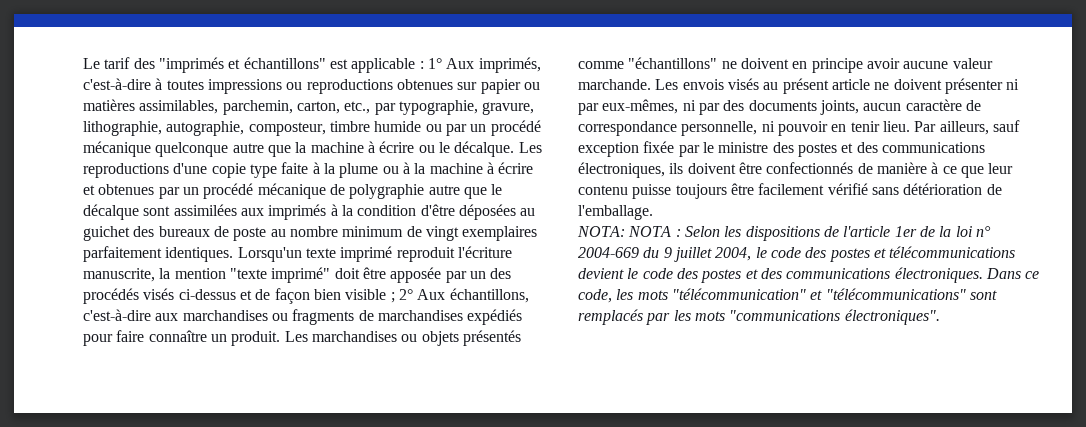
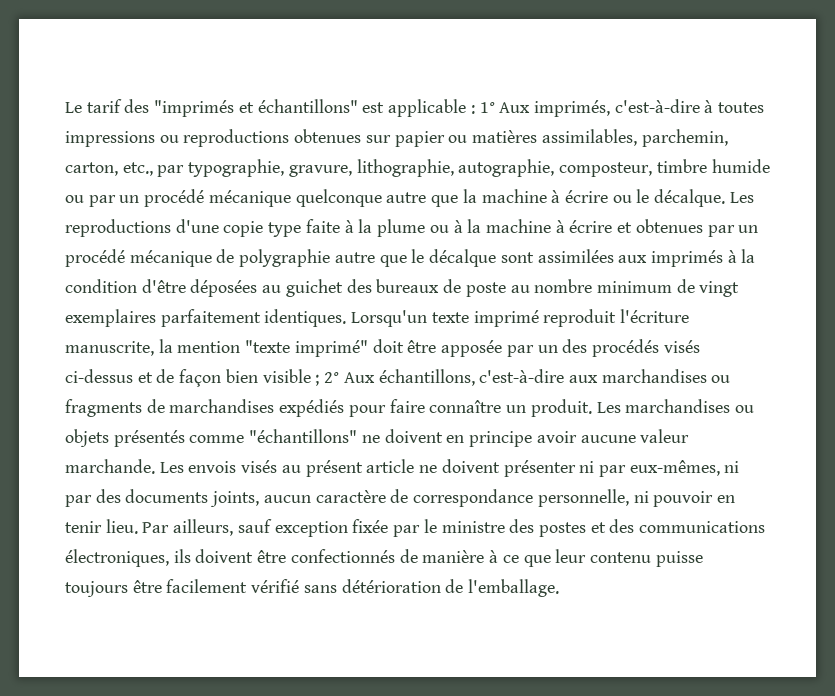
[577,226,991,241] [578,246,1016,262] [578,267,1040,283] [578,288,997,303] [578,309,940,325] // NOTA: NOTA : Selon les dispositions de l'article 1er de la loi n° 2004-669 du 9 juillet 2004, le code des postes et télécommunications devient le code des postes et des communications électroniques. Dans ce code, les mots "télécommunication" et "télécommunications" sont remplacés par les mots "communications électroniques". -> (560, 588) none

